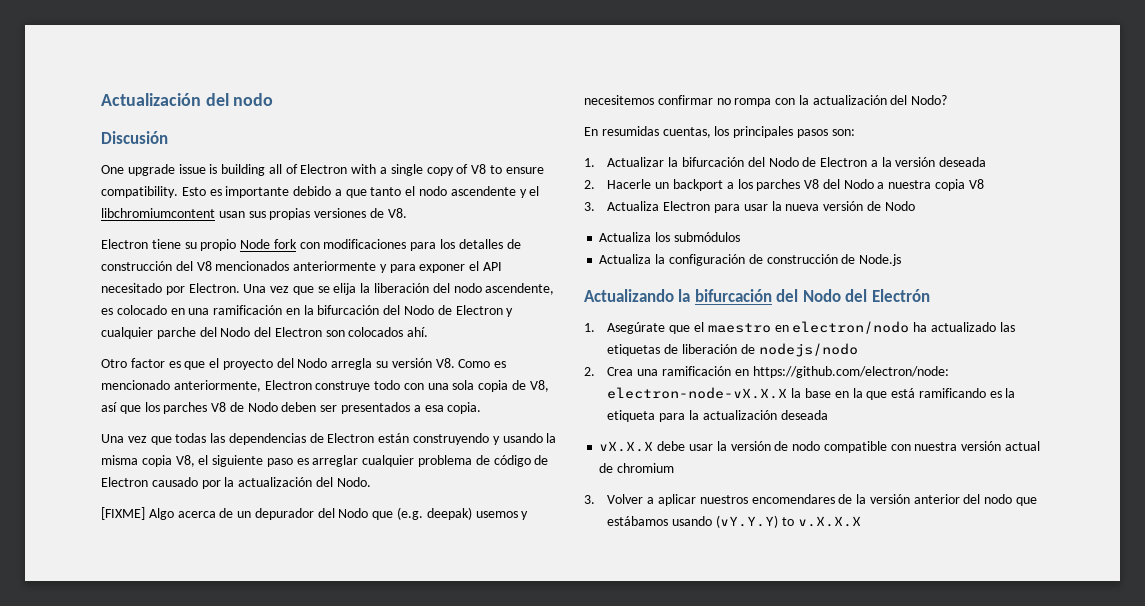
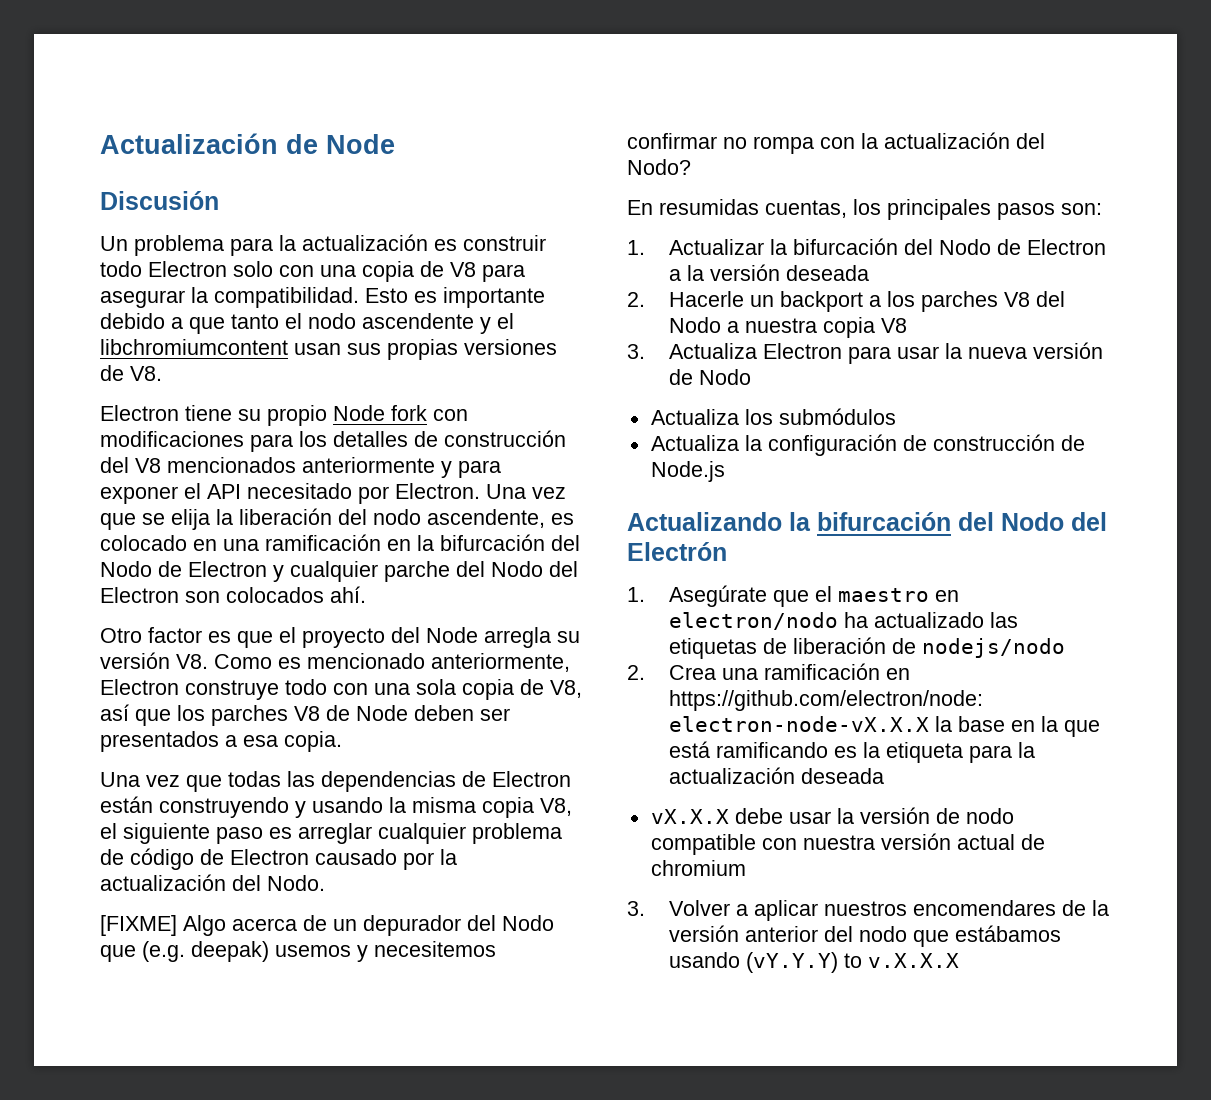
[205,93,274,106] del nodo -> [286,134,395,154] de Node
[101,164,544,176] [101,186,178,198] One upgrade issue is building all of Electron with a single copy of V8 to ensure compatibility. -> [100,234,546,256] [100,261,525,282] [100,287,359,308] Un problema para la actualización es construir todo Electron solo con una copia de V8 para asegurar la compatibilidad.
[297,358,328,368] Nodo -> [426,627,478,643] Node
[247,402,278,412] Nodo -> [356,705,408,721] Node

